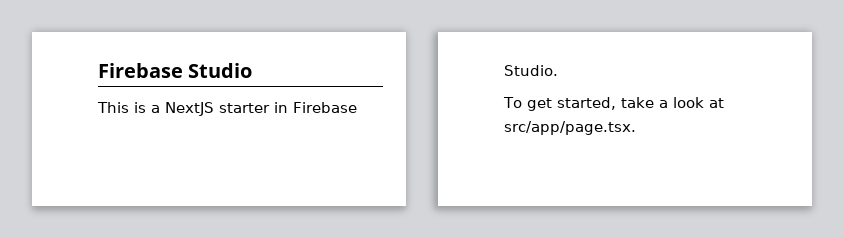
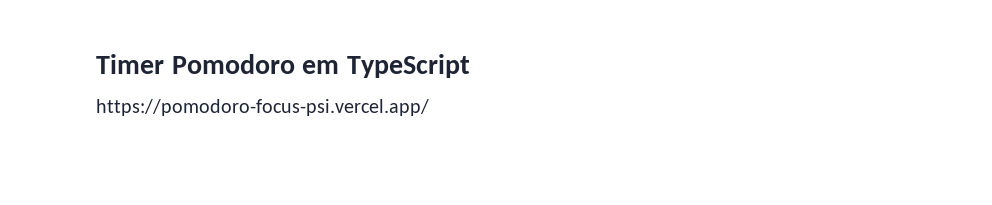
[98,63,253,78] [97,102,357,116] [504,65,558,76] [503,97,724,111] [504,121,636,135] Firebase Studio // This is a NextJS starter in Firebase Studio. // To get started, take a look at src/app/page.tsx. -> [96,54,470,78] [96,99,429,116] Timer Pomodoro em TypeScript // https://pomodoro-focus-psi.vercel.app/

